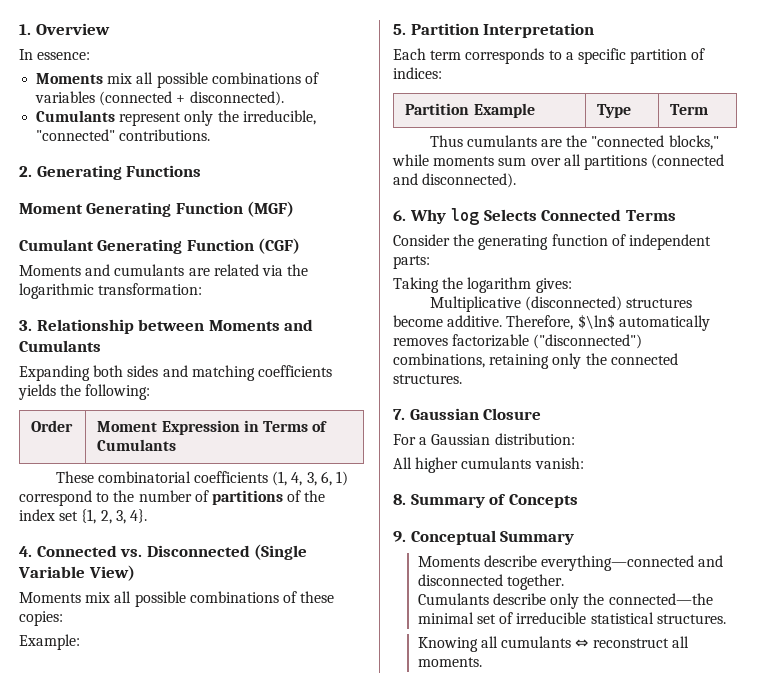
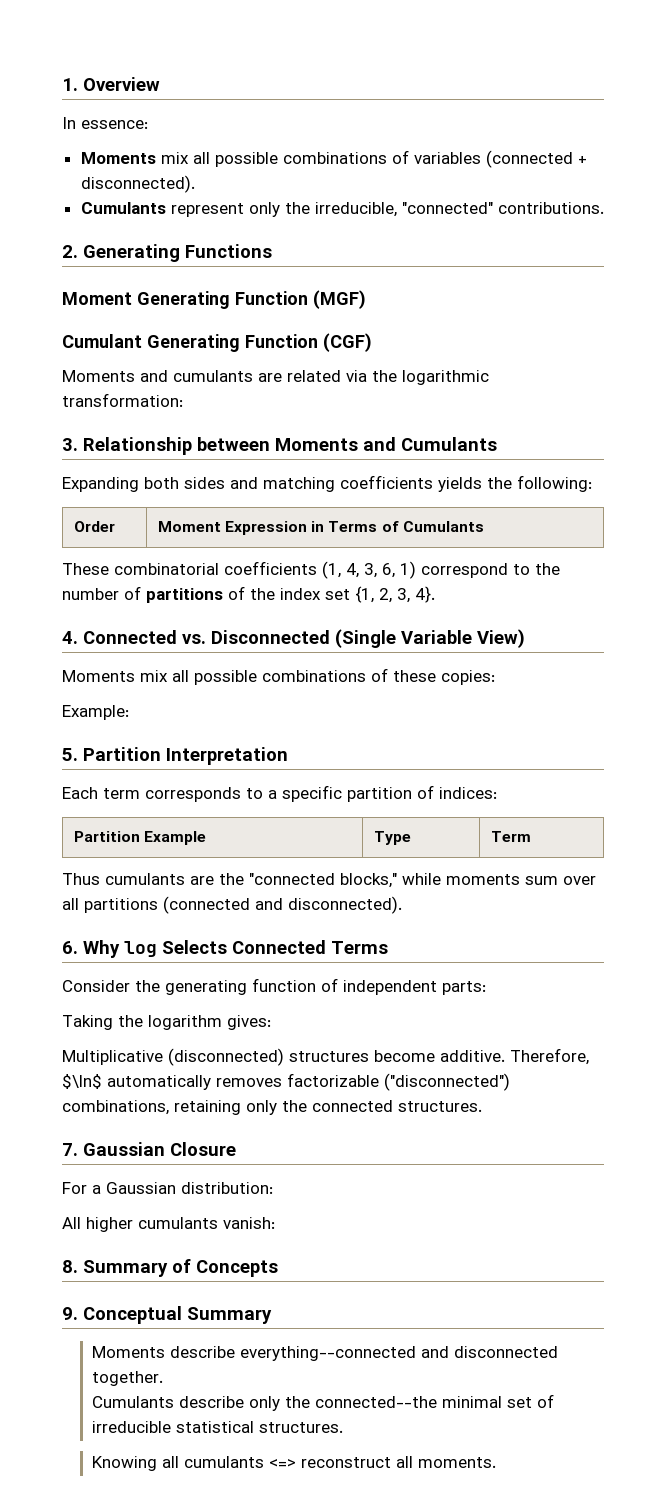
[541,555,695,571] everything—connected -> [240,1346,417,1361] everything--connected
[608,593,713,605] connected—the -> [315,1396,438,1408] connected--the
[575,639,589,648] ⇔ -> [269,1459,297,1468] <=>

